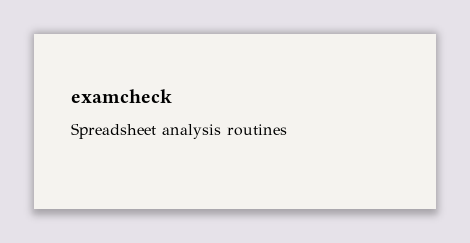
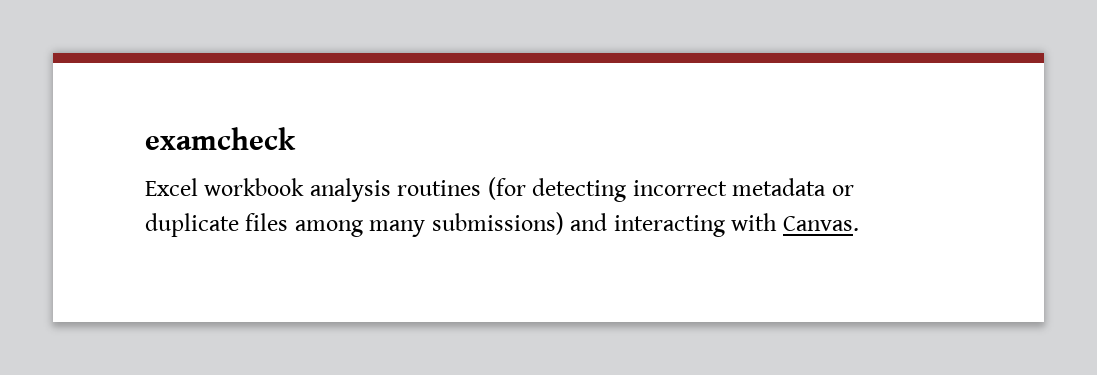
[71,123,287,139] Spreadsheet analysis routines -> [145,177,854,202] [145,212,859,237] Excel workbook analysis routines (for detecting incorrect metadata or duplicate files among many submissions) and interacting with Canvas.

